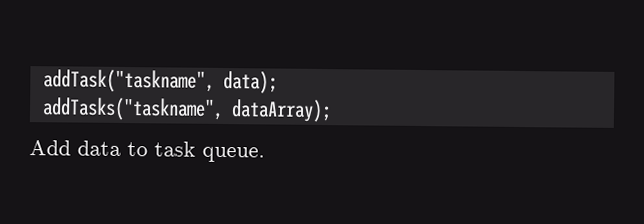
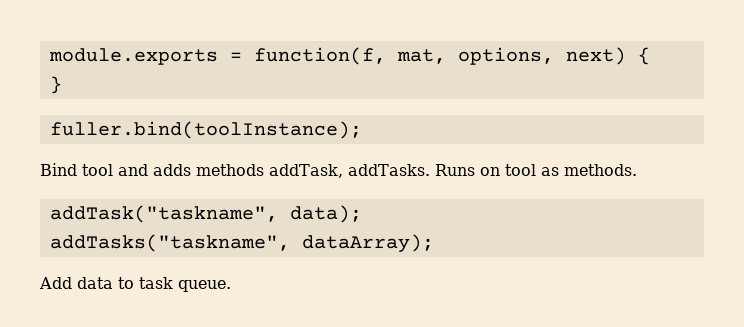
(42, 81) none -> [48,47,650,65] [49,76,62,94] [49,121,362,139] [40,163,637,178] module.exports = function(f, mat, options, next) { // } // fuller.bind(toolInstance); // Bind tool and adds methods addTask, addTasks. Runs on tool as methods. //

